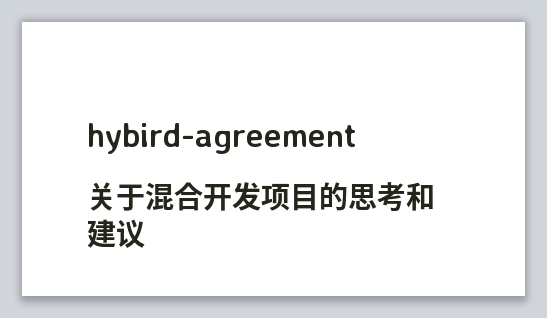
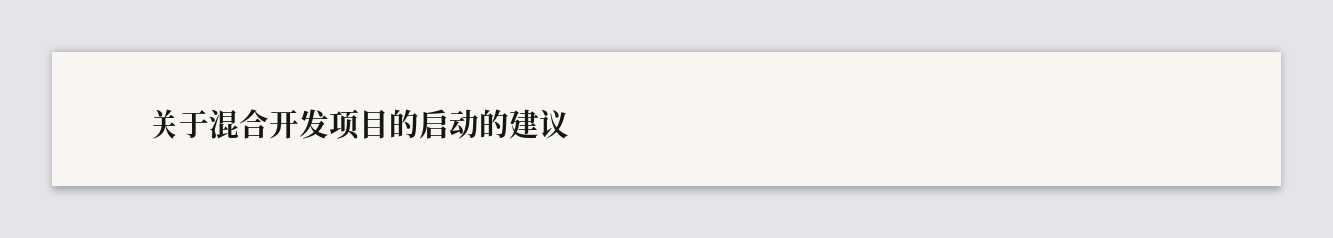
[87,123,356,154] hybird-agreement // -> (149, 124) none
[348,182,435,212] 思考和 -> [419,109,509,139] 启动的

